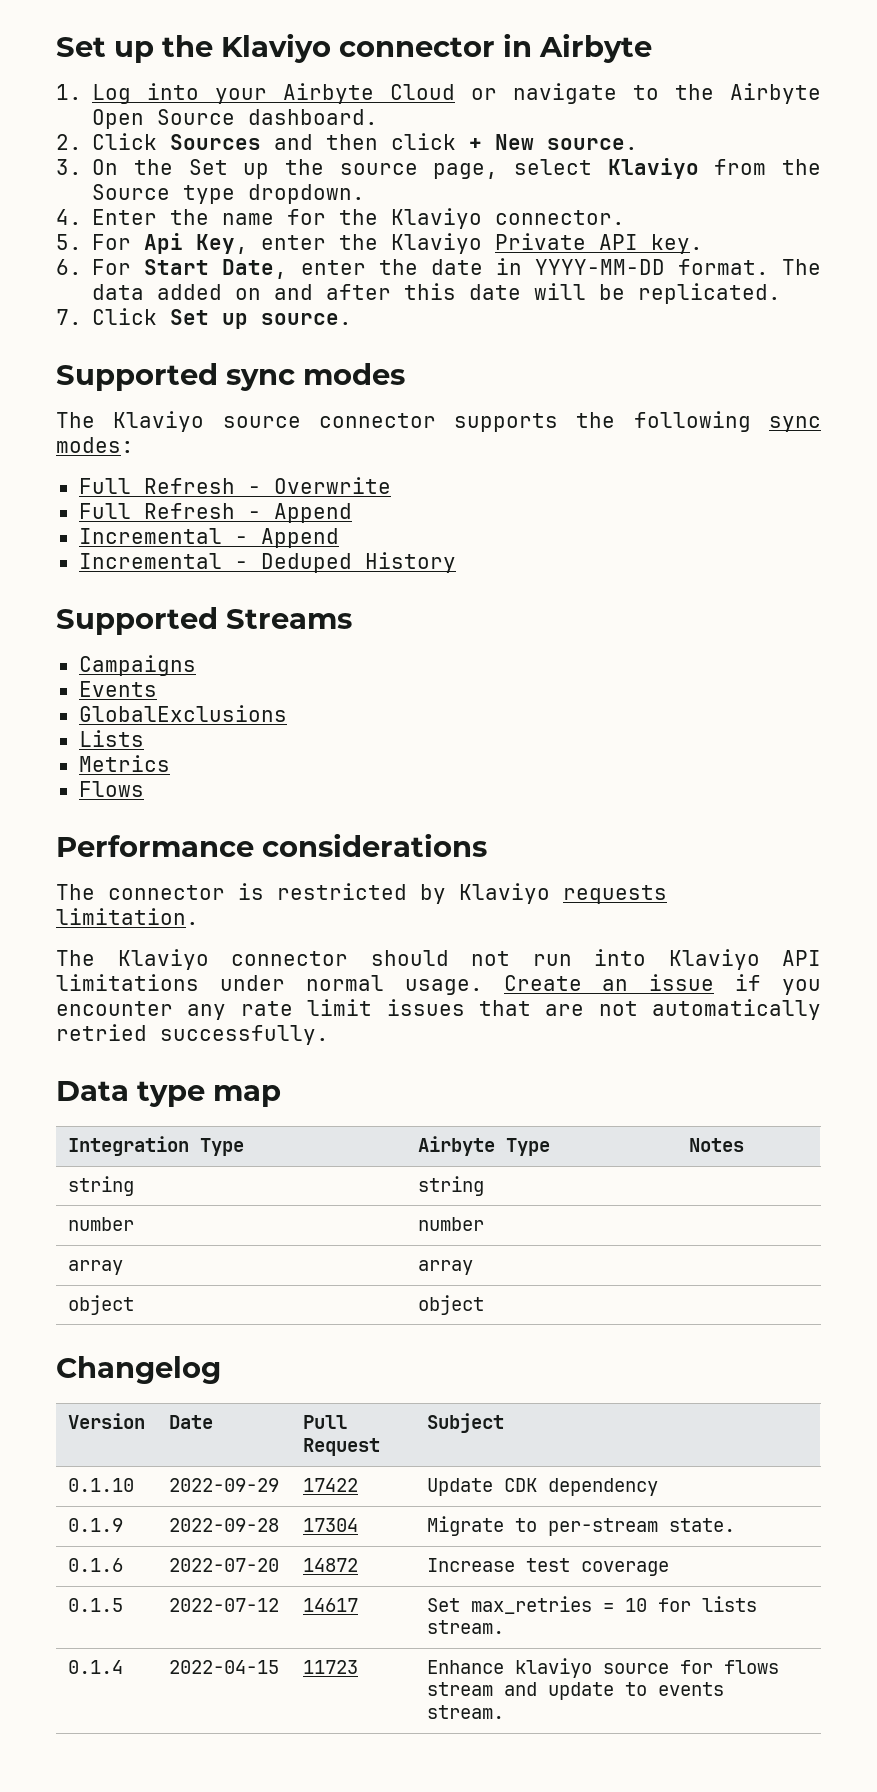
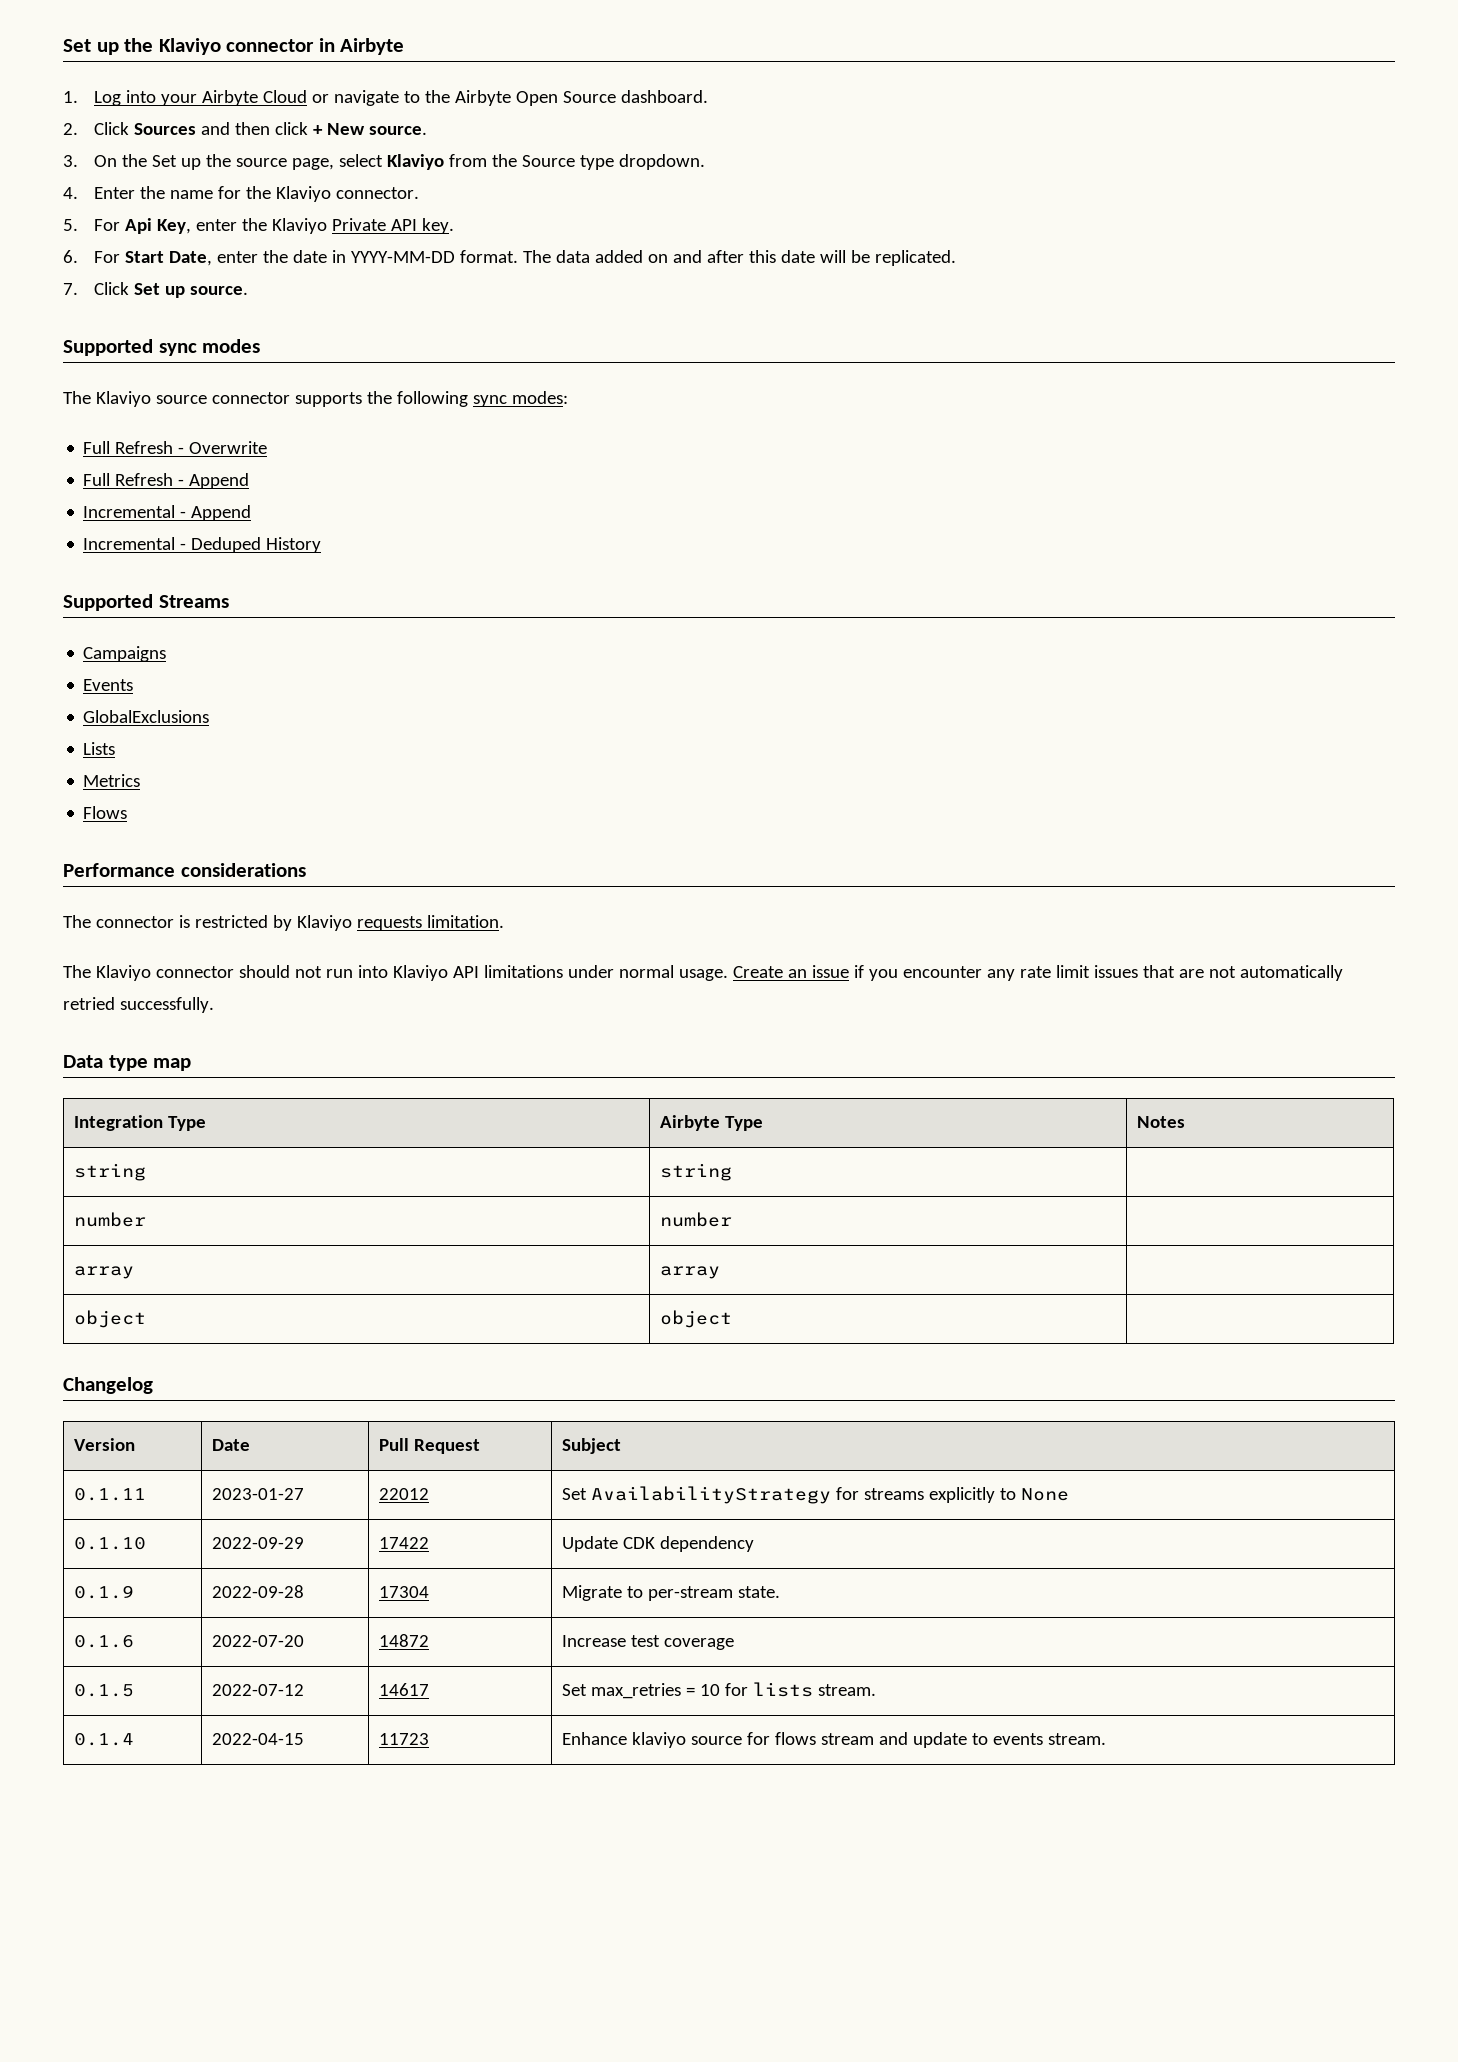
(504, 1423) none -> [74,1488,147,1501] [212,1488,305,1500] [379,1488,430,1500] [562,1486,1070,1504] // 0.1.11 | 2023-01-27 | 22012 | Set AvailabilityStrategy for streams explicitly to None

